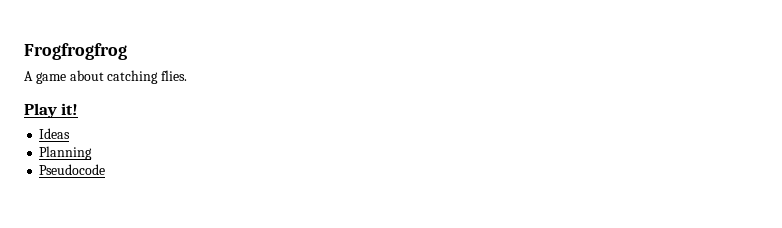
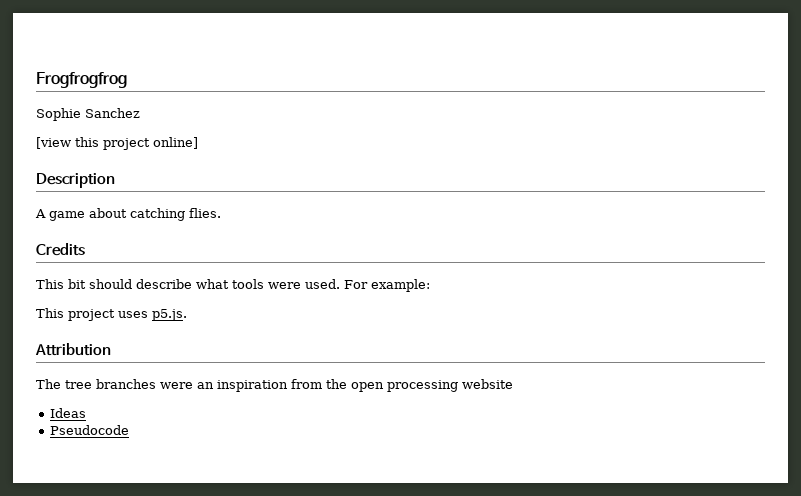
(127, 51) none -> [36,108,140,121] [36,137,198,150] [36,173,115,188] // Sophie Sanchez // [view this project online] // Description
[24,103,79,118] Play it! -> [36,243,85,256] [36,279,430,292] [36,308,187,321] [35,343,111,356] [36,379,513,392] Credits // This bit should describe what tools were used. For example: // This project uses p5.js. // Attribution // The tree branches were an inspiration from the open processing website
[39,146,93,160] // Planning -> (87, 413) none

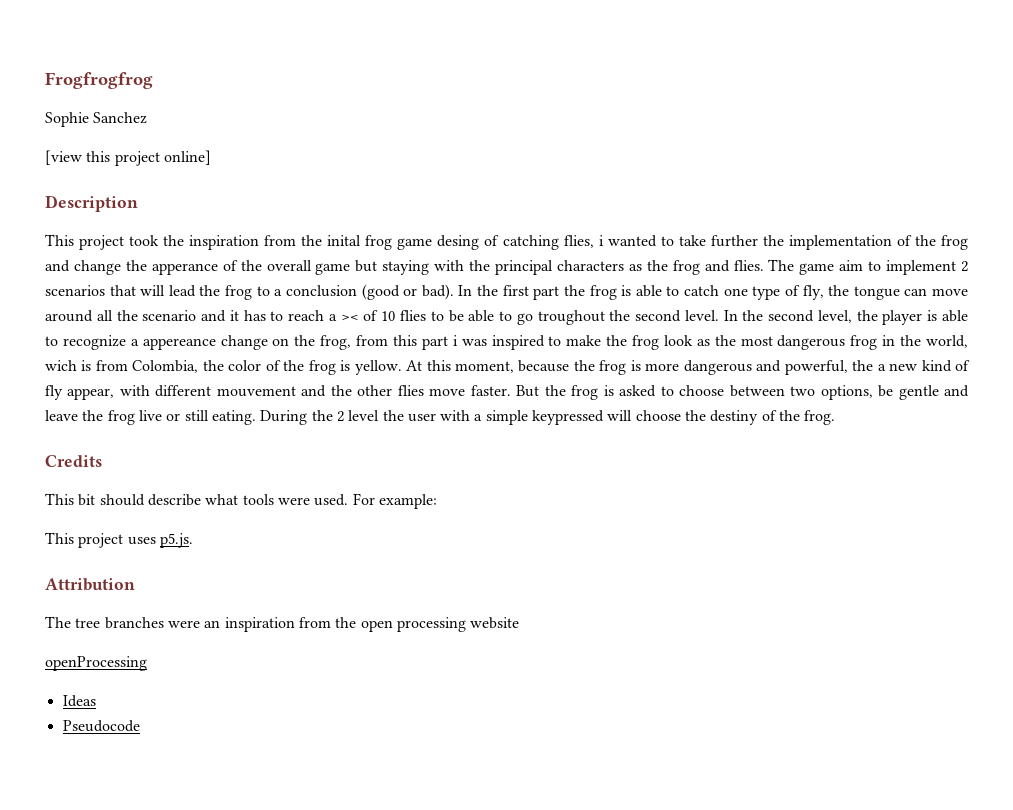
[35,208,221,221] A game about catching flies. -> [45,234,969,250] [45,259,968,275] [45,284,969,300] [45,310,968,325] [45,335,968,350] [45,360,970,375] [45,385,970,400] [45,410,836,425] This project took the inspiration from the inital frog game desing of catching flies, i wanted to take further the implementation of the frog and change the apperance of the overall game but staying with the principal characters as the frog and flies. The game aim to implement 2 scenarios that will lead the frog to a conclusion (good or bad). In the first part the frog is able to catch one type of fly, the tongue can move around all the scenario and it has to reach a >< of 10 flies to be able to go troughout the second level. In the second level, the player is able to recognize a appereance change on the frog, from this part i was inspired to make the frog look as the most dangerous frog in the world, wich is from Colombia, the color of the frog is yellow. At this moment, because the frog is more dangerous and powerful, the a new kind of fly appear, with different mouvement and the other flies move faster. But the frog is asked to choose between two options, be gentle and leave the frog live or still eating. During the 2 level the user with a simple keypressed will choose the destiny of the frog.
(513, 384) none -> [45,656,147,671] // openProcessing

